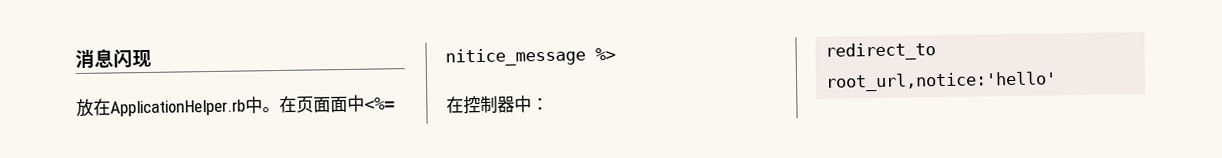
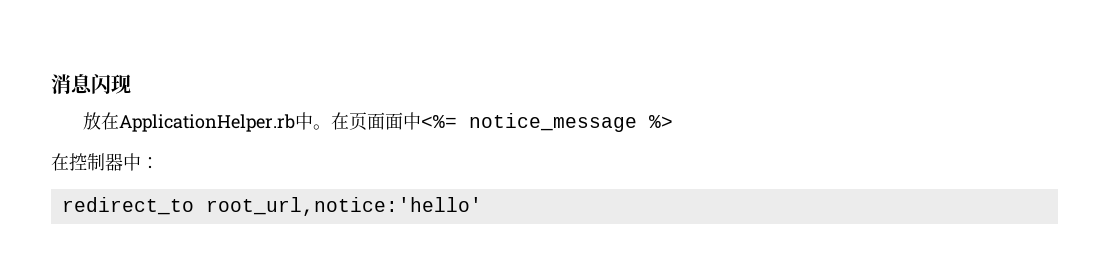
[445,47,586,67] nitice_message -> [469,113,638,132] notice_message

